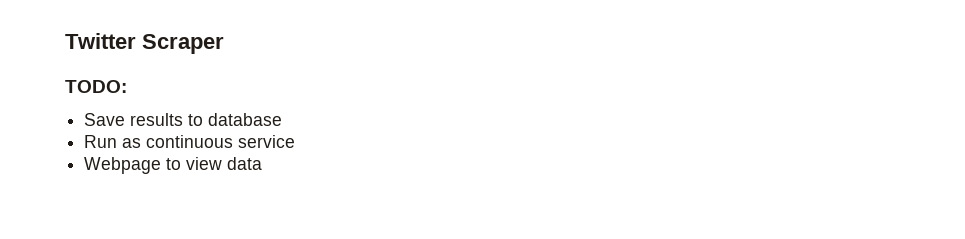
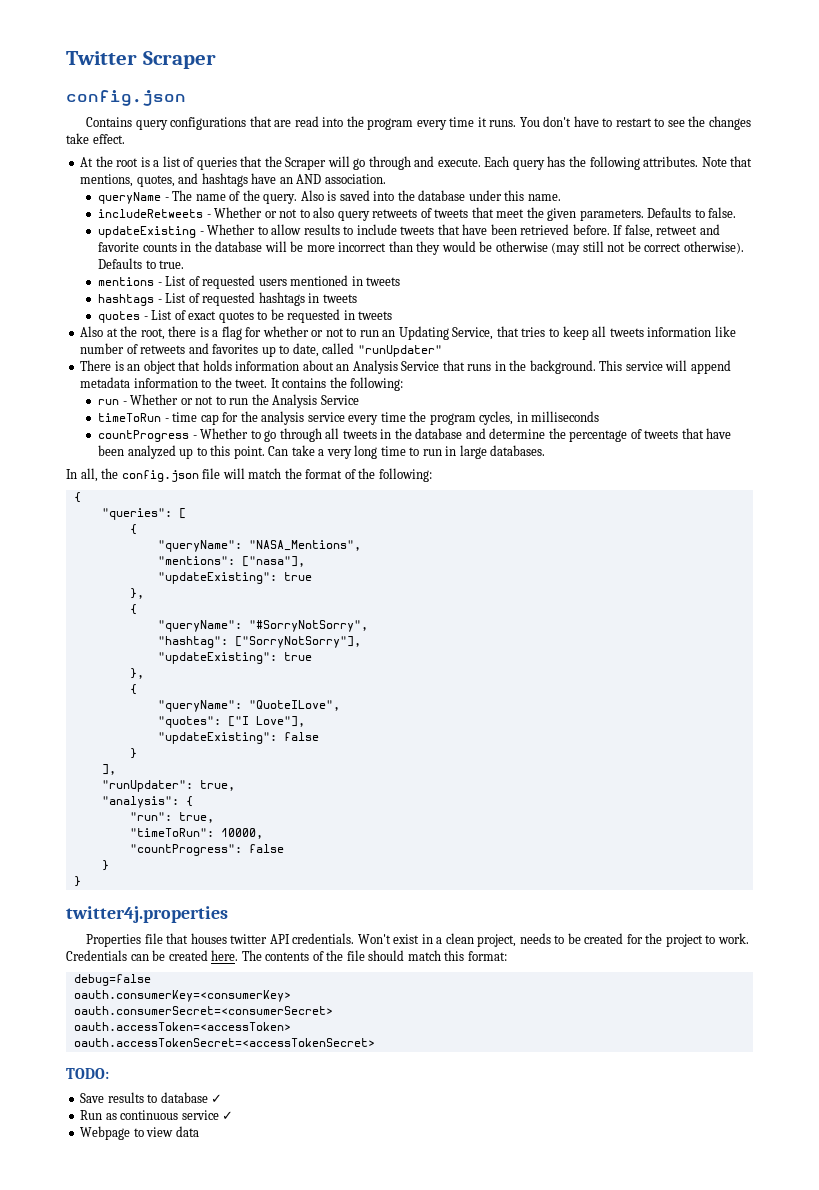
(224, 44) none -> [66,90,186,106] [86,116,751,130] [66,133,125,144] [80,156,753,170] [80,173,386,187] [98,190,561,204] [98,207,737,221] [98,224,720,238] [98,241,744,255] [98,258,185,269] [98,275,401,289] [98,292,357,306] [98,309,393,323] [80,326,736,340] [80,343,442,357] [80,360,731,374] [80,377,404,391] [98,394,359,408] [98,411,600,425] [98,428,732,442] [98,445,546,459] [66,468,432,482] [73,492,81,503] [101,508,186,520] [129,524,137,535] [157,540,361,552] [157,556,305,567] [157,572,312,584] [129,588,144,599] [129,604,137,615] [157,620,368,632] [157,636,361,648] [157,652,312,664] [129,668,144,679] [129,684,137,695] [157,700,340,712] [157,716,305,728] [157,732,319,744] [129,748,137,759] [101,764,116,775] [101,780,235,792] [101,796,193,808] [129,812,214,823] [129,828,263,839] [129,844,284,856] [101,860,109,871] [73,876,81,887] [66,906,228,923] [86,933,749,947] [66,950,507,961] [73,974,151,986] [73,990,291,1002] [73,1006,333,1015] [73,1022,291,1031] [73,1038,375,1047] // config.json // Contains query configurations that are read into the program every time it runs. You don't have to restart to see the changes take effect. // At the root is a list of queries that the Scraper will go through and execute. Each query has the following attributes. Note that mentions, quotes, and hashtags have an AND association. // queryName - The name of the query. Also is saved into the database under this name. // includeRetweets - Whether or not to also query retweets of tweets that meet the given parameters. Defaults to false. // updateExisting - Whether to allow results to include tweets that have been retrieved before. If false, retweet and favorite counts in the database will be more incorrect than they would be otherwise (may still not be correct otherwise). Defaults to true. // mentions - List of requested users mentioned in tweets // hashtags - List of requested hashtags in tweets // quotes - List of exact quotes to be requested in tweets // Also at the root, there is a flag for whether or not to run an Updating Service, that tries to keep all tweets information like number of retweets and favorites up to date, called "runUpdater" // There is an object that holds information about an Analysis Service that runs in the background. This service will append metadata information to the tweet. It contains the following: // run - Whether or not to run the Analysis Service // timeToRun - time cap for the analysis service every time the program cycles, in milliseconds // countProgress - Whether to go through all tweets in the database and determine the percentage of tweets that have been analyzed up to this point. Can take a very long time to run in large databases. // In all, the config.json file will match the format of the following: // { // "queries": [ // { // "queryName": "NASA_Mentions", // "mentions": ["nasa"], // "updateExisting": true // }, // { // "queryName": "#SorryNotSorry", // "hashtag": ["SorryNotSorry"], // "updateExisting": true // }, // { // "queryName": "QuoteILove", // "quotes": ["I Love"], // "updateExisting": false // } // ], // "runUpdater": true, // "analysis": { // "run": true, // "timeToRun": 10000, // "countProgress": false // } // } // twitter4j.properties // Properties file that houses twitter API credentials. Won't exist in a clean project, needs to be created for the project to work. Credentials can be created here. The contents of the file should match this format: // debug=false // oauth.consumerKey=<consumerKey> // oauth.consumerSecret=<consumerSecret> // oauth.accessToken=<accessToken> // oauth.accessTokenSecret=<accessTokenSecret>
(283, 119) none -> [211,1094,223,1103] ✓
(296, 141) none -> [222,1111,234,1120] ✓

